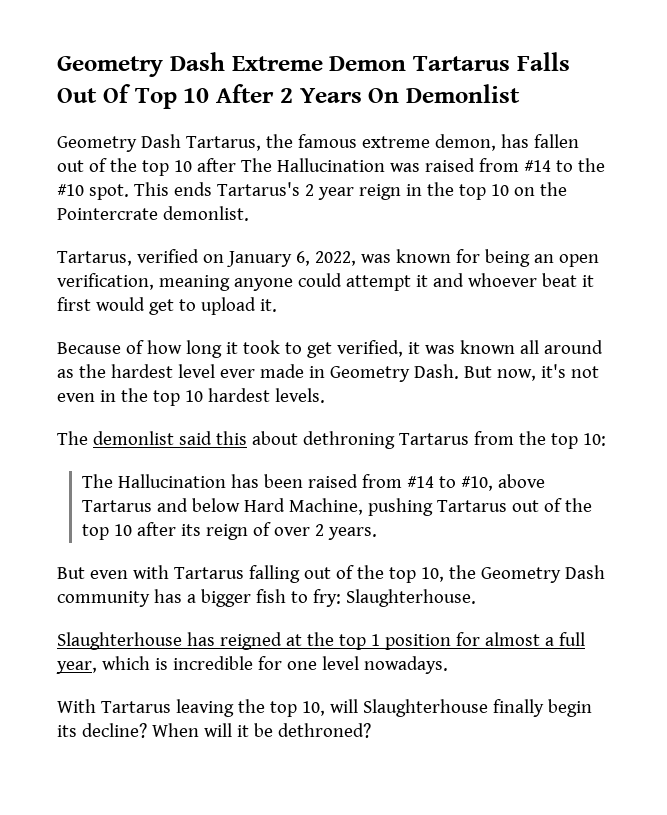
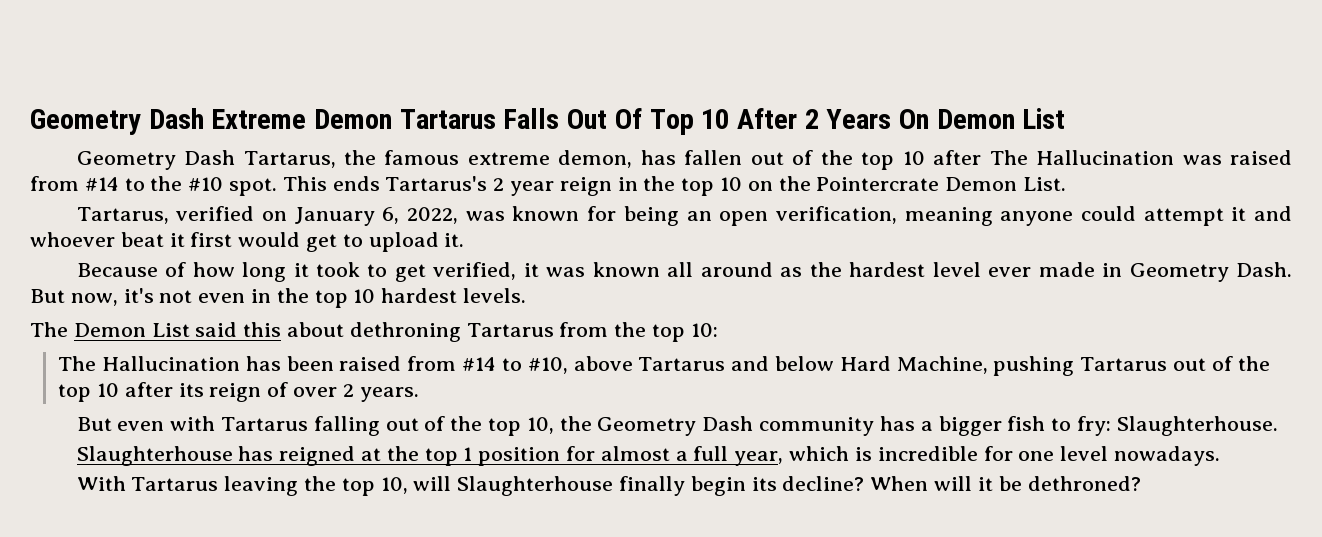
[406,84,520,103] Demonlist -> [936,108,1066,129] Demon List
[162,206,249,221] demonlist. -> [945,177,1067,191] Demon List.
[92,431,174,445] demonlist -> [73,323,190,337] Demon List

